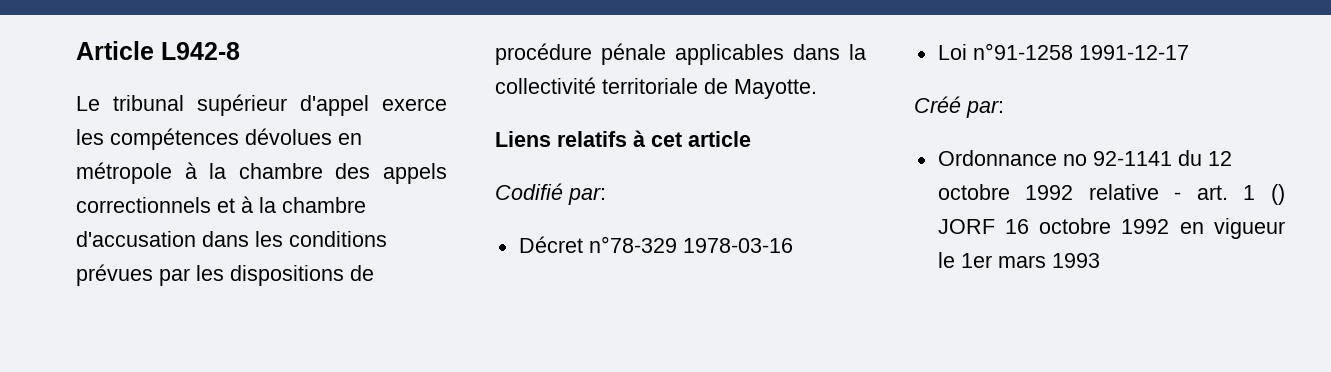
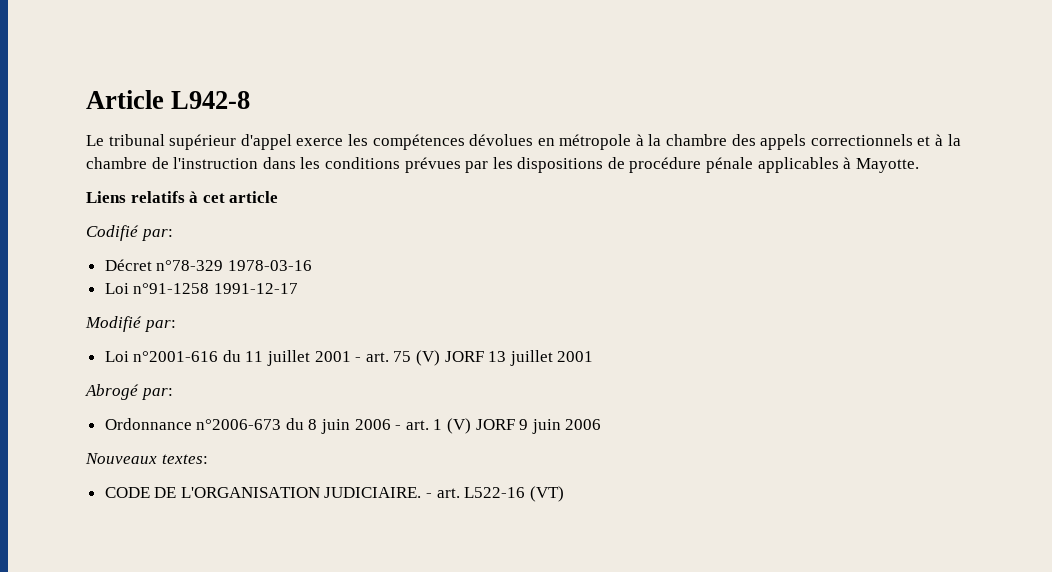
[76,231,196,247] d'accusation -> [151,157,259,169] de l'instruction
[793,44,866,60] [495,77,728,94] dans la collectivité territoriale de -> [843,157,852,169] à
[914,96,1004,118] [937,150,1232,166] [937,184,1285,205] [937,218,1285,239] [937,252,1100,268] Créé par: // Ordonnance no 92-1141 du 12 octobre 1992 relative - art. 1 () JORF 16 octobre 1992 en vigueur le 1er mars 1993 -> [85,316,176,332] [104,350,594,366] [85,384,173,400] [104,418,602,434] [85,453,208,464] [104,486,564,502] Modifié par: // Loi n°2001-616 du 11 juillet 2001 - art. 75 (V) JORF 13 juillet 2001 // Abrogé par: // Ordonnance n°2006-673 du 8 juin 2006 - art. 1 (V) JORF 9 juin 2006 // Nouveaux textes: // CODE DE L'ORGANISATION JUDICIAIRE. - art. L522-16 (VT)

